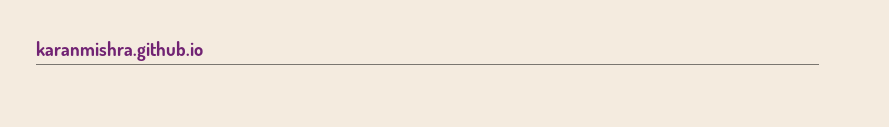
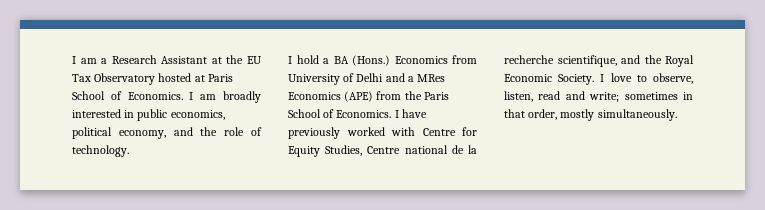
[36,41,203,61] karanmishra.github.io -> [72,55,262,64] [72,73,233,85] [72,91,261,103] [72,109,225,121] [72,127,262,139] [72,145,129,157] [288,55,477,66] [288,73,446,85] [288,91,449,102] [288,109,427,118] [288,127,477,139] [288,145,477,157] [504,55,694,67] [504,73,693,85] [504,91,693,102] [504,109,677,121] I am a Research Assistant at the EU Tax Observatory hosted at Paris School of Economics. I am broadly interested in public economics, political economy, and the role of technology. // I hold a BA (Hons.) Economics from University of Delhi and a MRes Economics (APE) from the Paris School of Economics. I have previously worked with Centre for Equity Studies, Centre national de la recherche scientifique, and the Royal Economic Society. I love to observe, listen, read and write; sometimes in that order, mostly simultaneously.

